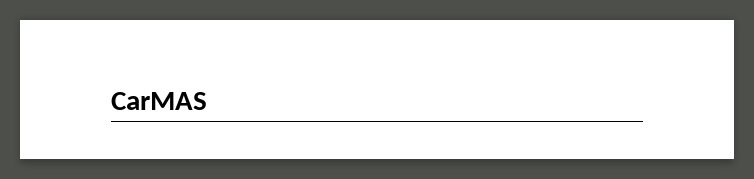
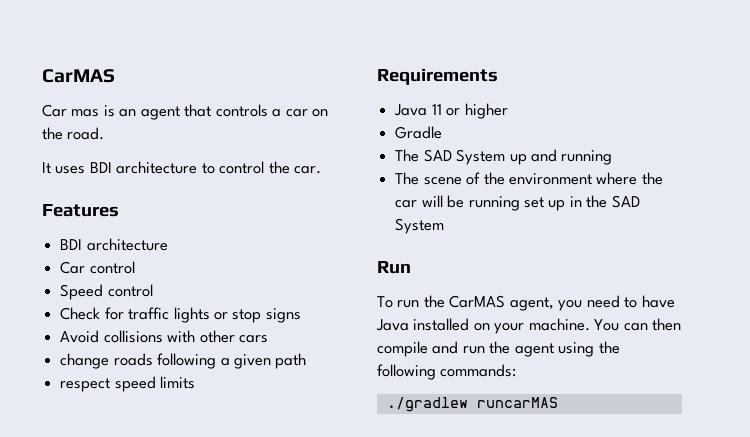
[111,92,207,110] CarMAS -> [42,69,115,83] [42,104,329,120] [42,127,105,140] [42,161,322,174] [42,204,119,217] [60,238,168,251] [60,261,135,274] [60,284,153,300] [60,307,301,323] [60,330,268,343] [60,353,307,369] [60,376,196,392] [377,68,498,85] [394,103,508,119] [395,126,443,139] [395,149,613,165] [395,172,663,185] [395,195,640,211] [395,218,445,234] [377,261,411,274] [377,295,675,311] [376,318,682,334] [377,341,620,357] [377,364,517,380] [386,397,558,412] CarMAS // Car mas is an agent that controls a car on the road. // It uses BDI architecture to control the car. // Features // BDI architecture // Car control // Speed control // Check for traffic lights or stop signs // Avoid collisions with other cars // change roads following a given path // respect speed limits // Requirements // Java 11 or higher // Gradle // The SAD System up and running // The scene of the environment where the car will be running set up in the SAD System // Run // To run the CarMAS agent, you need to have Java installed on your machine. You can then compile and run the agent using the following commands: // ./gradlew runcarMAS

